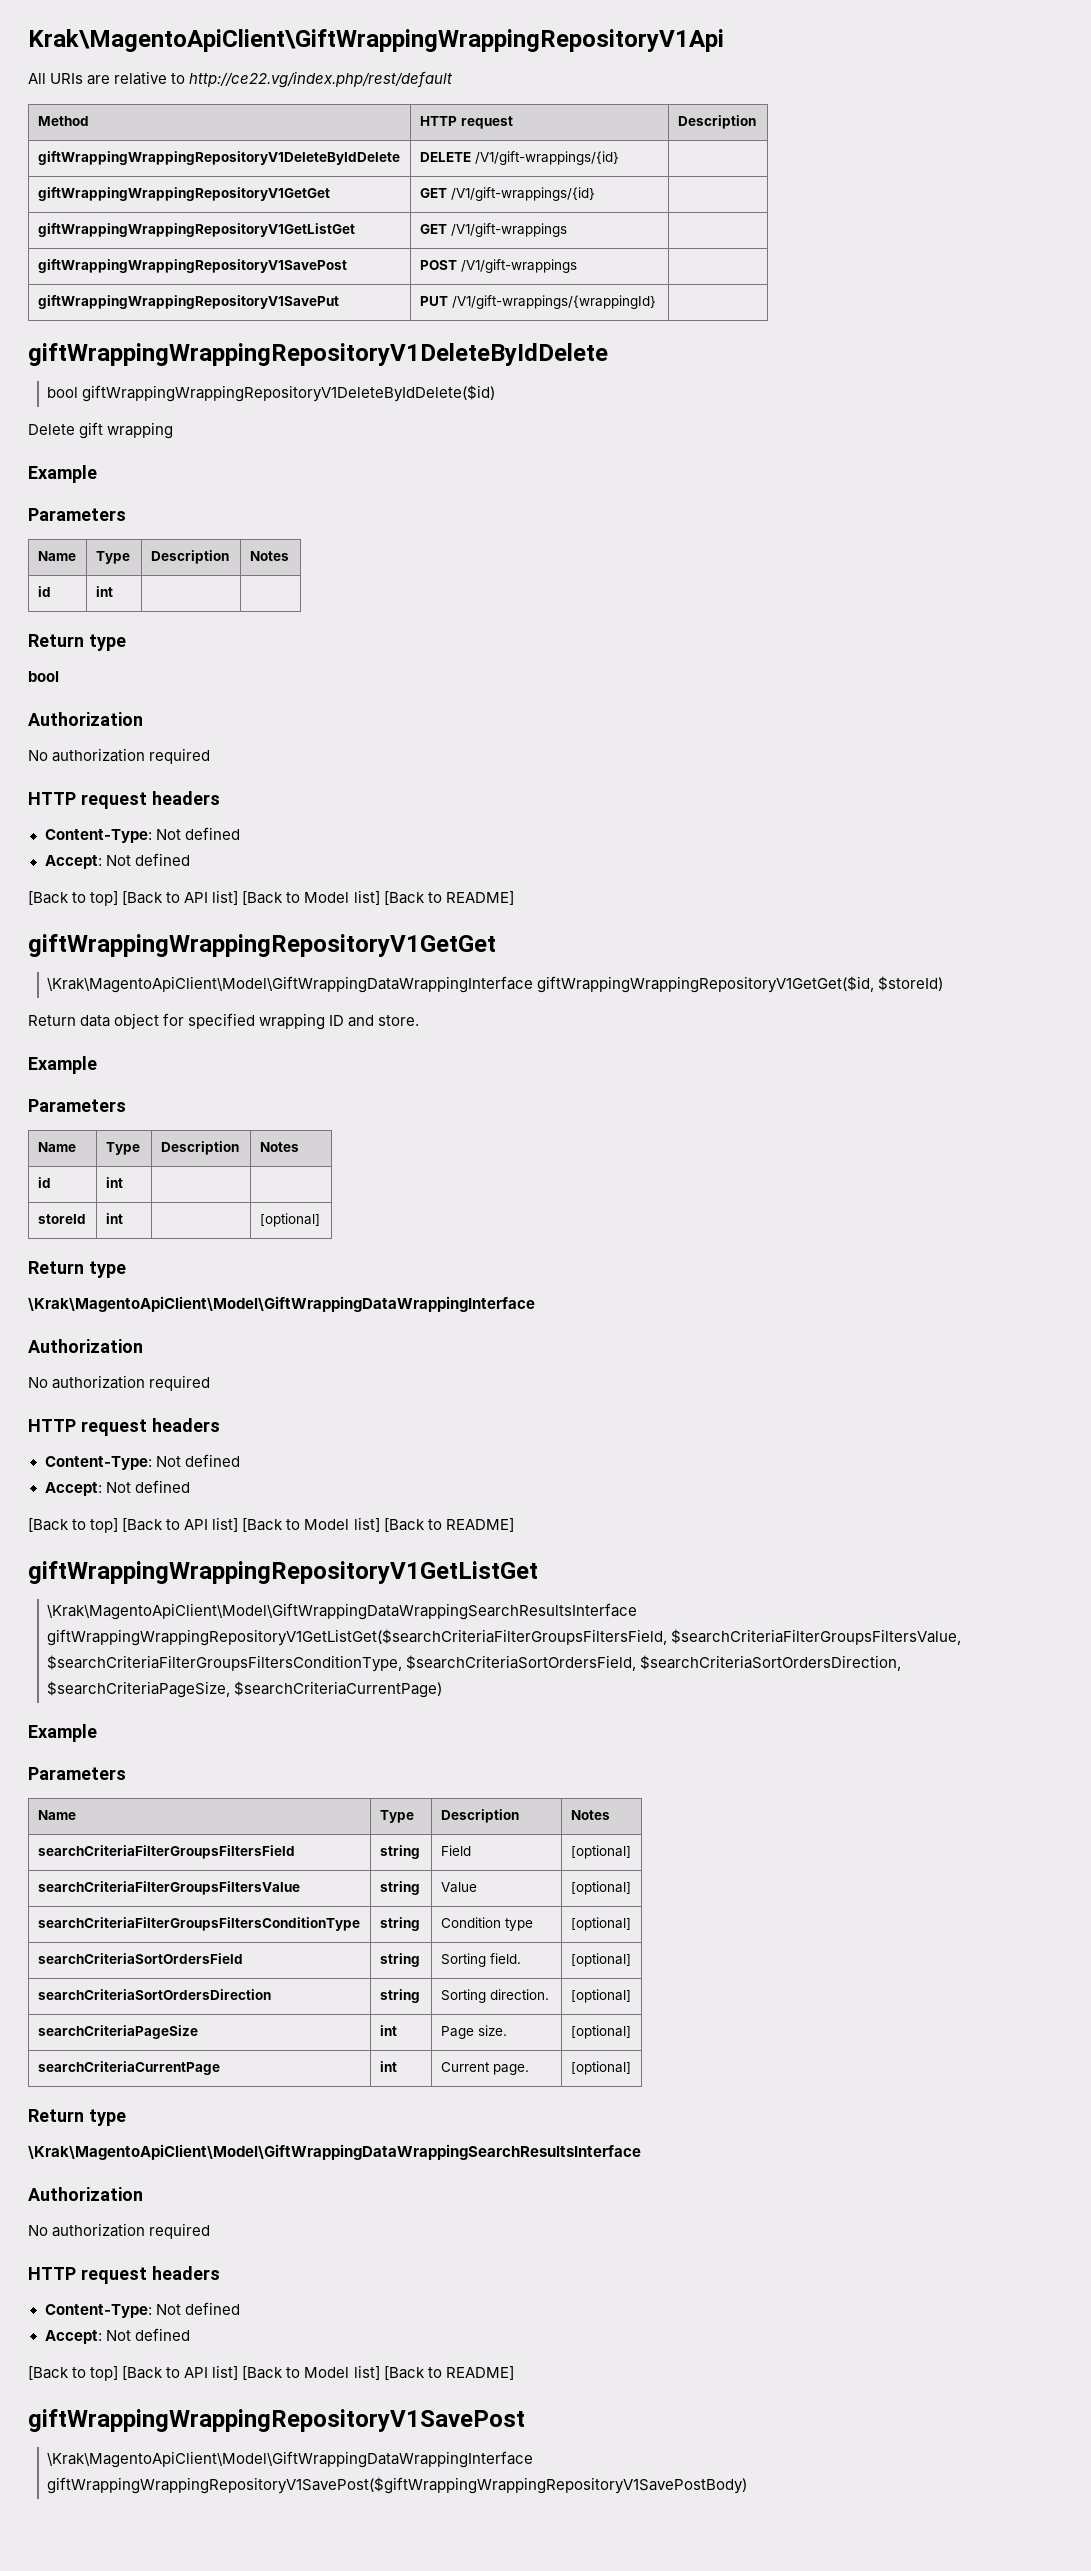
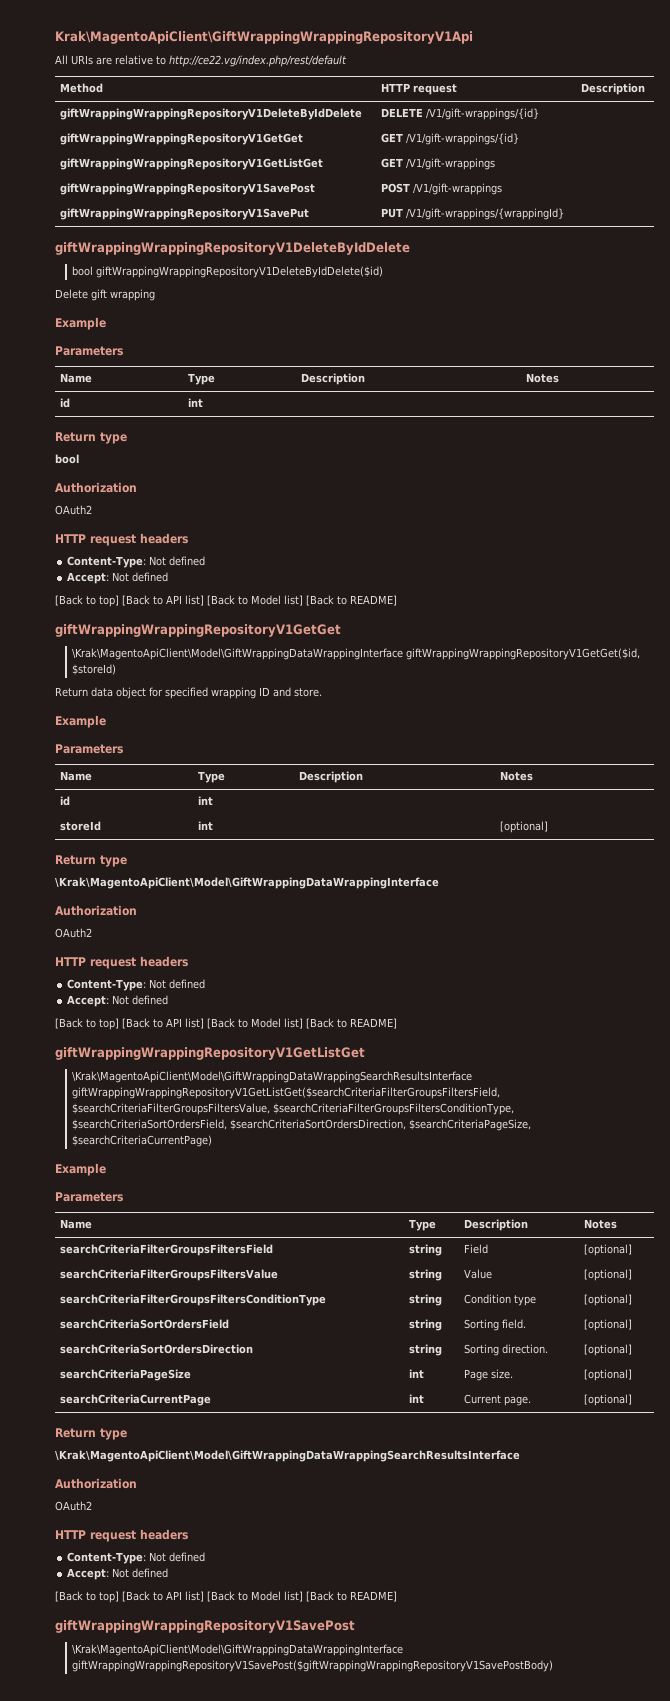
[28,748,211,764] No authorization required -> [55,505,92,515] OAuth2
[28,1375,211,1391] No authorization required -> [55,928,92,938] OAuth2
[28,2223,211,2239] No authorization required -> [55,1501,92,1511] OAuth2

